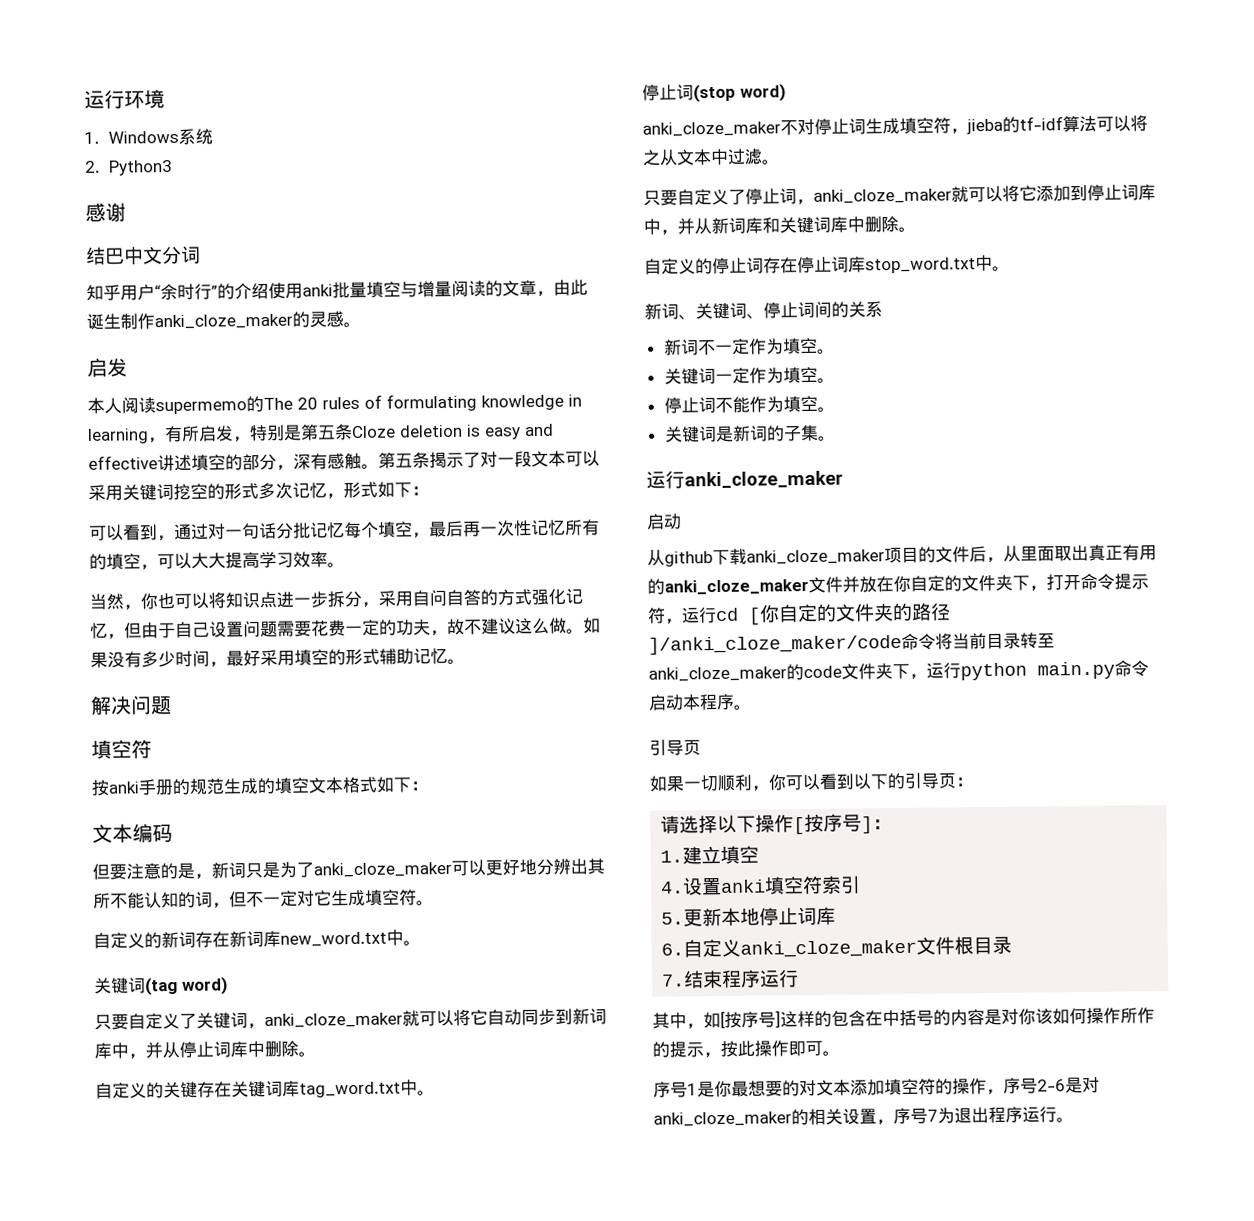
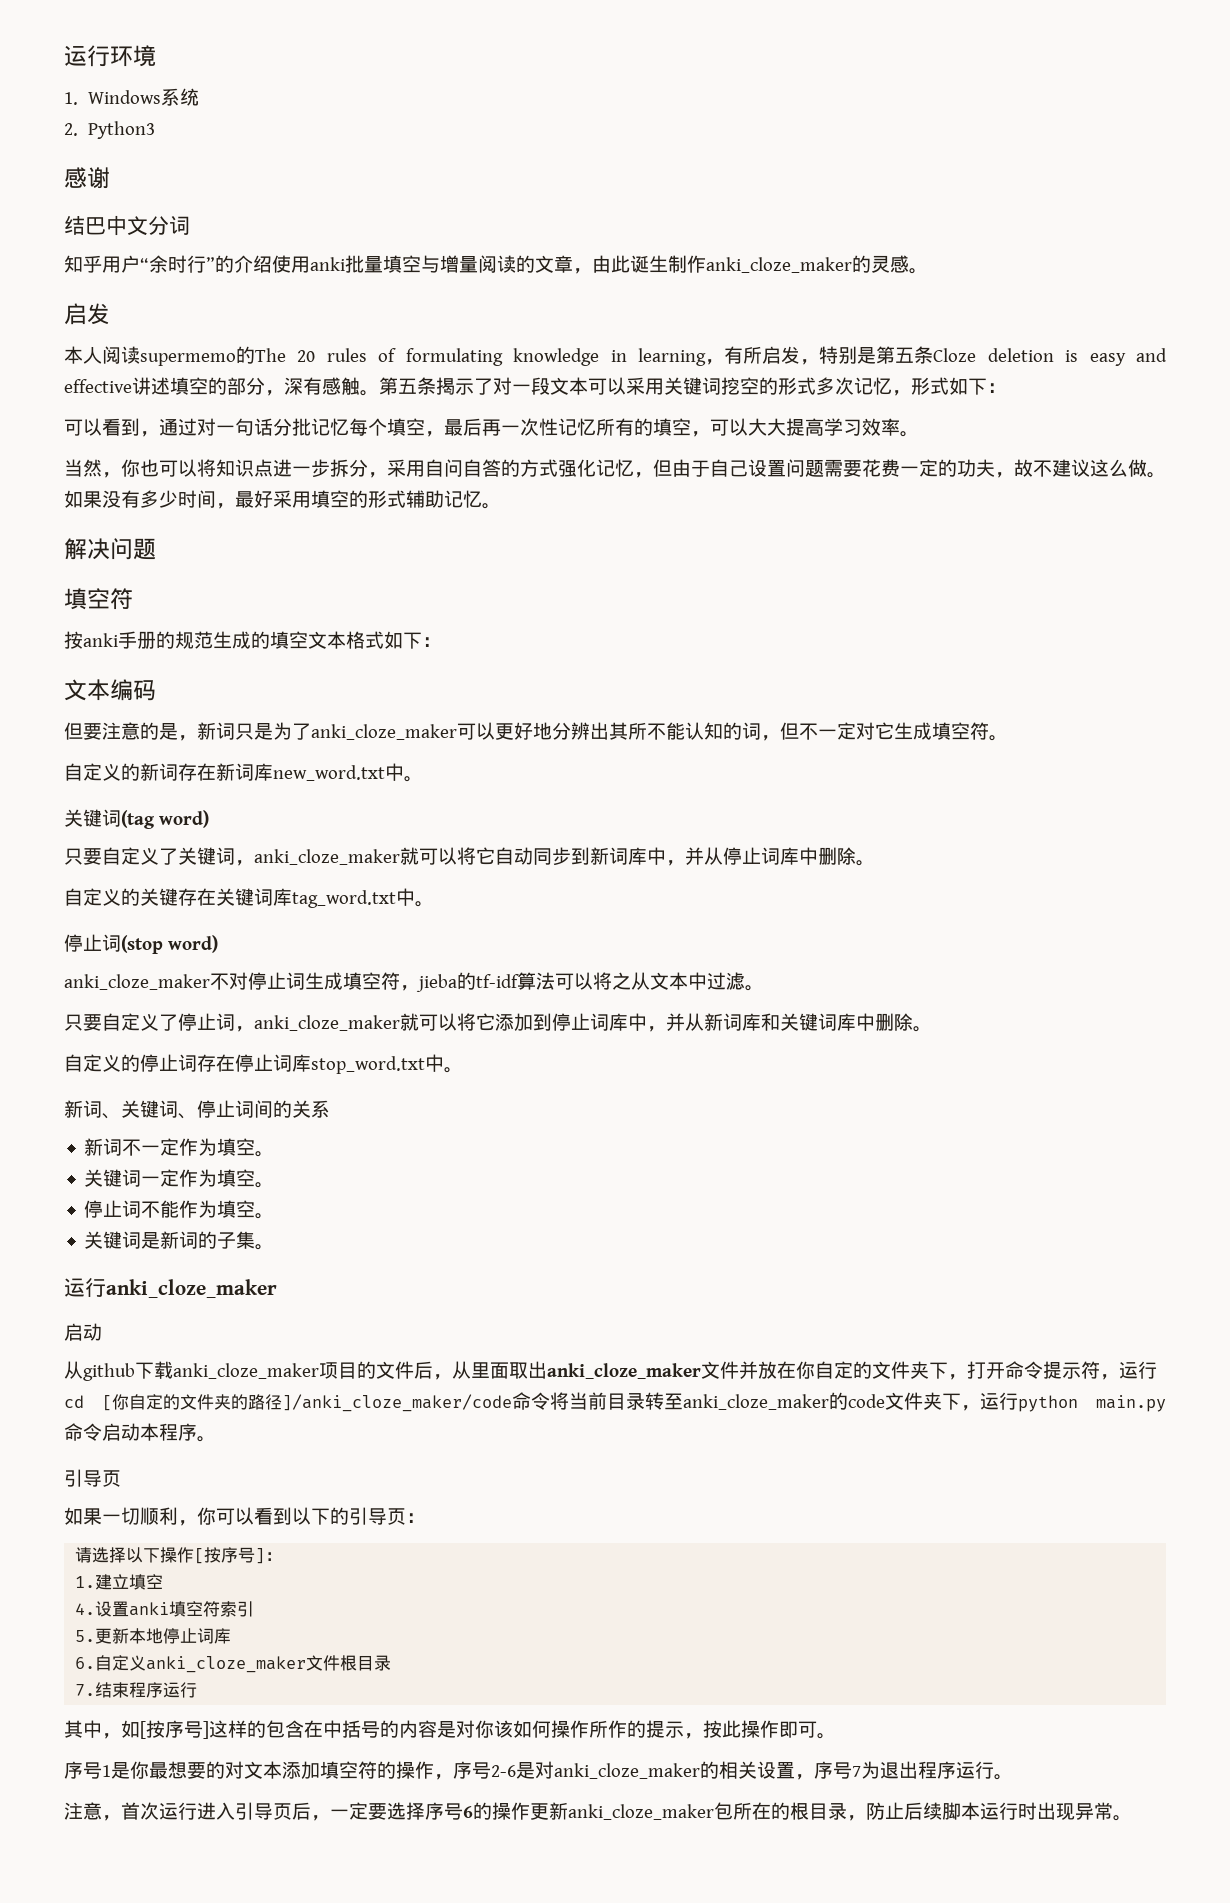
[1088,544,1157,561] [647,578,665,595] 真正有用的 -> (547, 1370) none
(1074, 1120) none -> [64,1802,1132,1821] // 注意，首次运行进入引导页后，一定要选择序号6的操作更新anki_cloze_maker包所在的根目录，防止后续脚本运行时出现异常。

